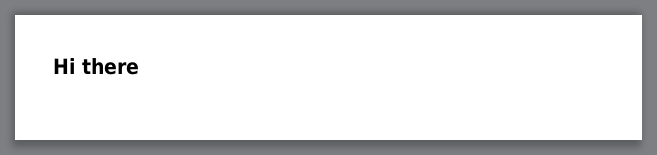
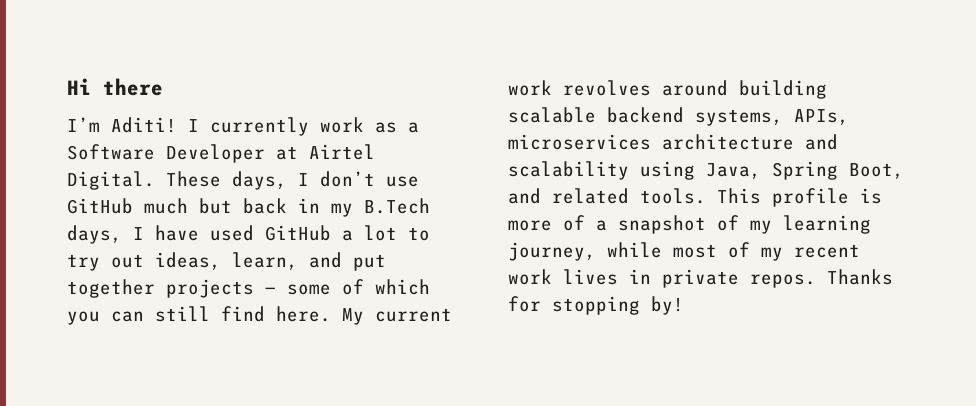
(139, 66) none -> [67,117,419,136] [67,144,375,163] [67,171,419,190] [67,198,430,217] [67,225,430,244] [67,252,386,271] [67,279,430,298] [67,306,452,325] [508,80,827,99] [508,107,849,126] [508,134,838,150] [508,161,904,180] [508,188,882,207] [508,215,871,234] [508,242,860,261] [508,269,893,288] [508,296,684,315] // I’m Aditi! I currently work as a Software Developer at Airtel Digital. These days, I don’t use GitHub much but back in my B.Tech days, I have used GitHub a lot to try out ideas, learn, and put together projects — some of which you can still find here. My current work revolves around building scalable backend systems, APIs, microservices architecture and scalability using Java, Spring Boot, and related tools. This profile is more of a snapshot of my learning journey, while most of my recent work lives in private repos. Thanks for stopping by!

